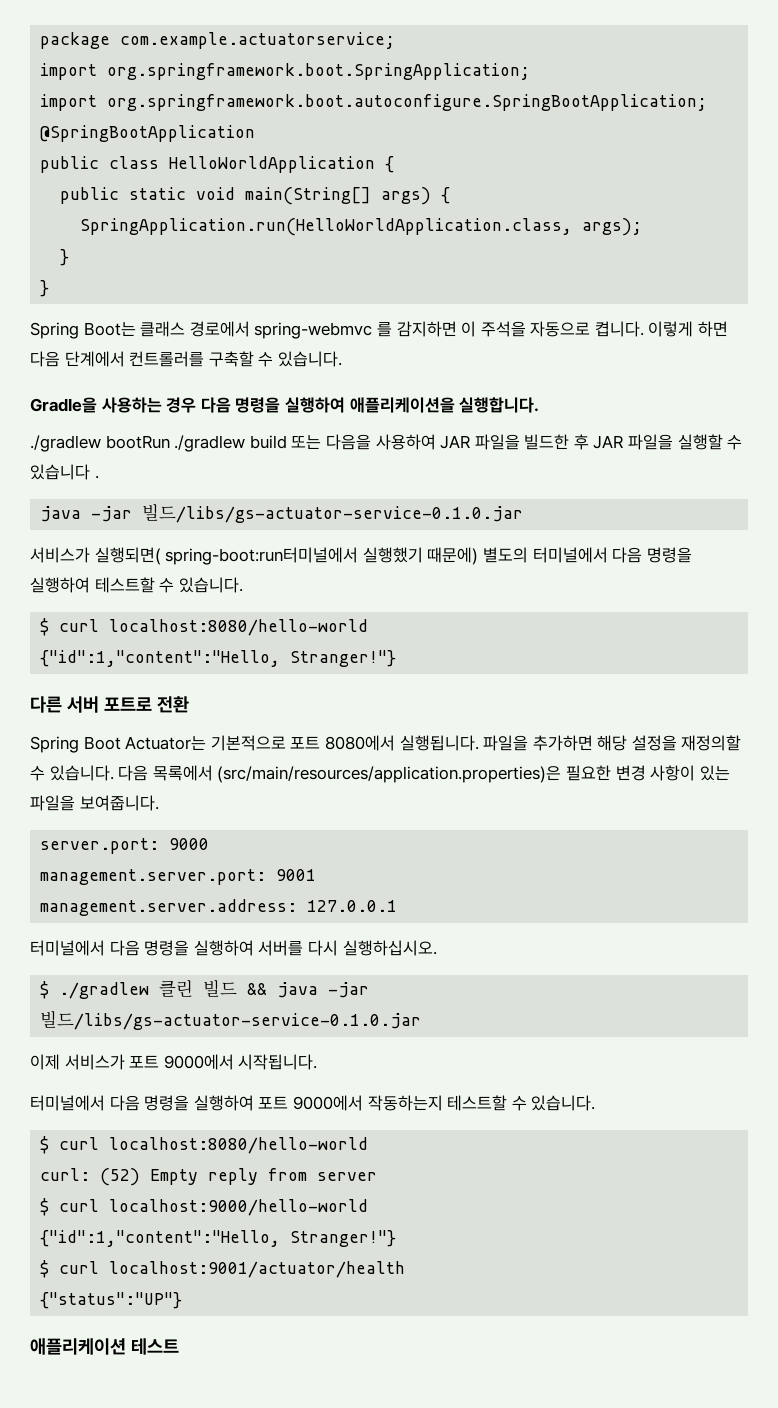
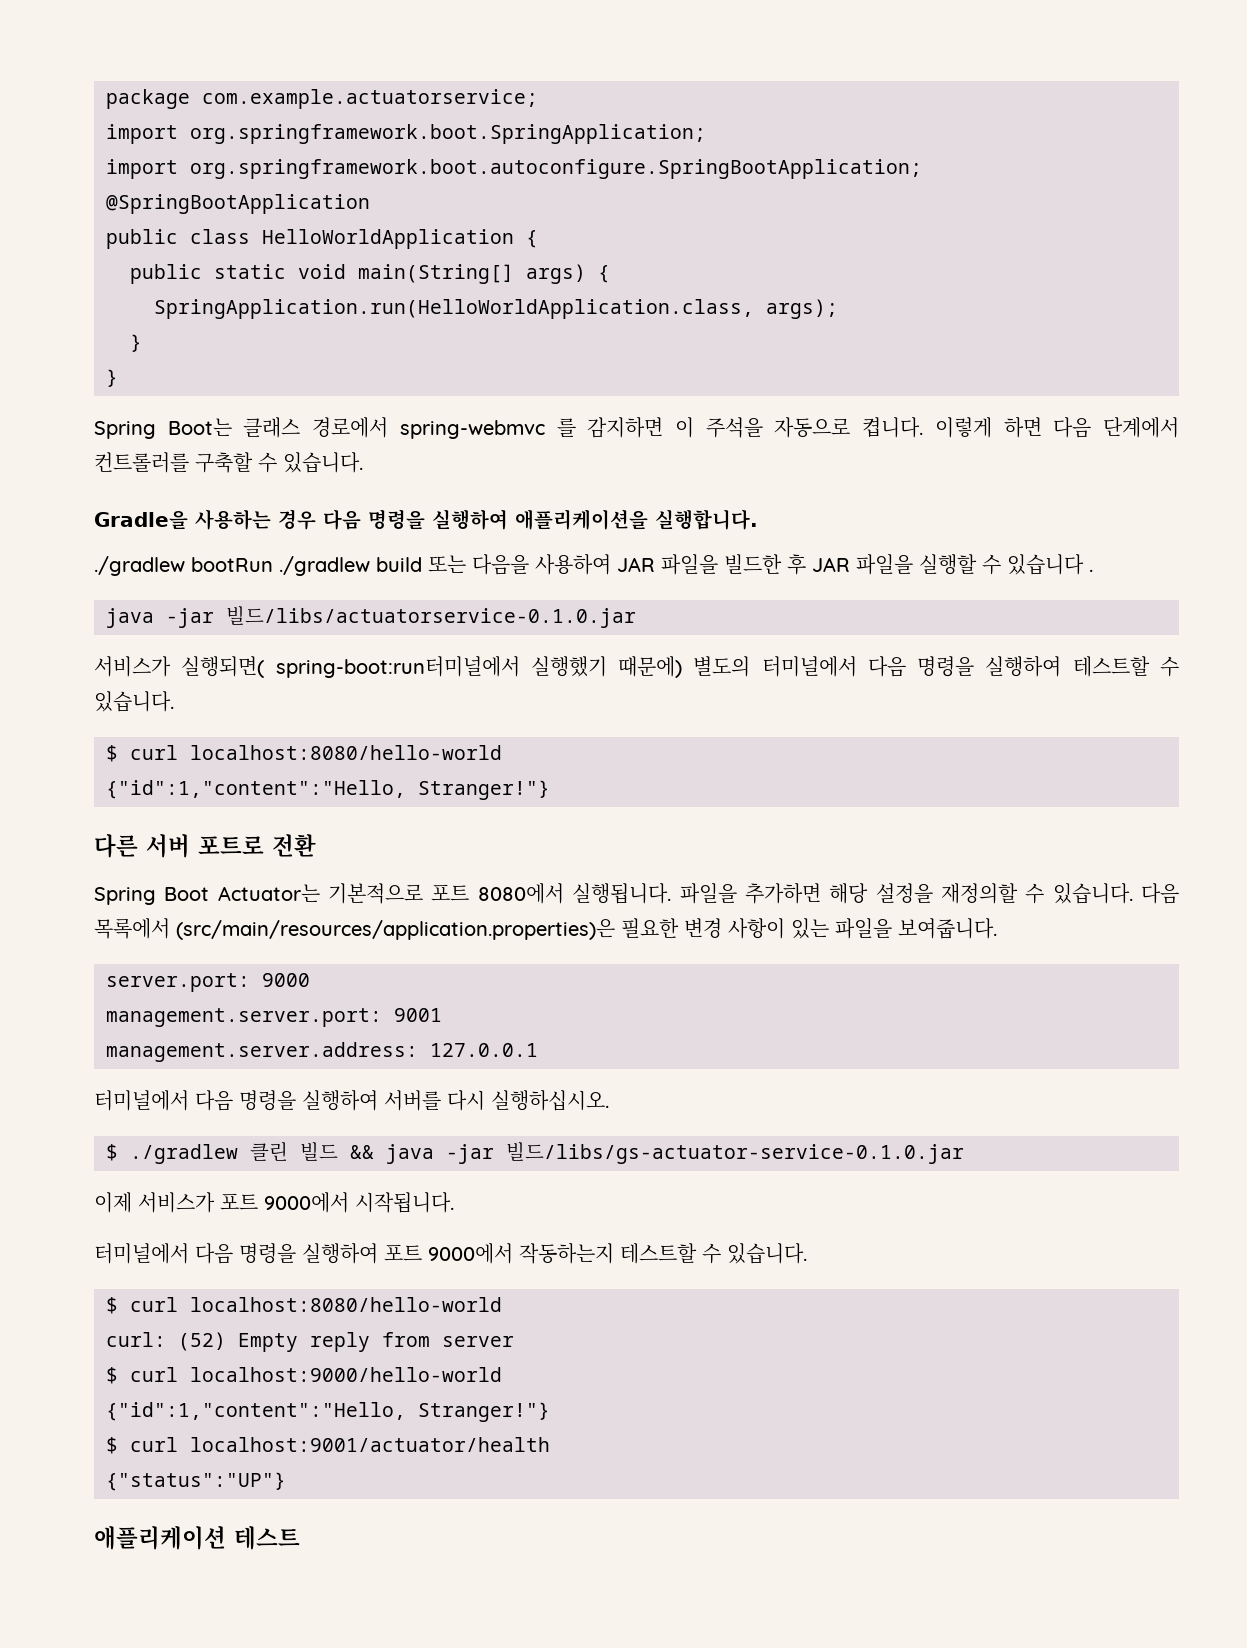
[142,503,524,523] 빌드/libs/gs-actuator-service-0.1.0.jar -> [226,606,636,628] 빌드/libs/actuatorservice-0.1.0.jar

